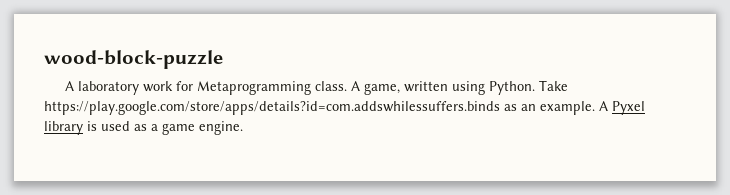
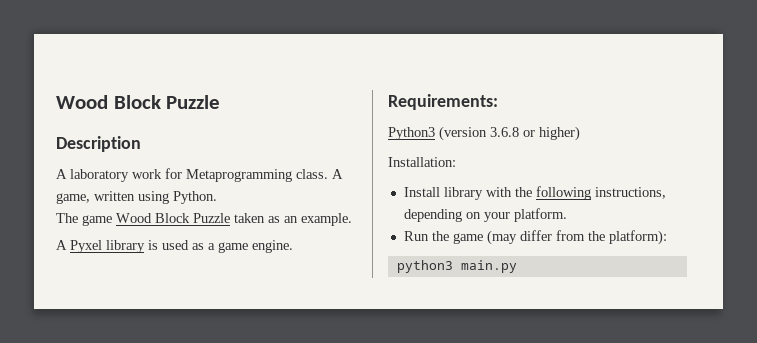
[44,50,223,69] wood-block-puzzle -> [56,95,221,109] [56,136,141,152] Wood Block Puzzle // Description
[539,80,569,91] [44,101,500,115] Take https://play.google.com/store/apps/details?id=com.addswhilessuffers.binds -> [56,213,265,226] // The game Wood Block Puzzle taken
(595, 108) none -> (352, 219) //
(243, 128) none -> [388,94,498,110] [388,126,580,141] [388,157,456,167] [403,186,666,200] [403,208,567,222] [403,230,667,245] [396,260,517,273] // Requirements: // Python3 (version 3.6.8 or higher) // Installation: // Install library with the following instructions, depending on your platform. // Run the game (may differ from the platform): // python3 main.py

